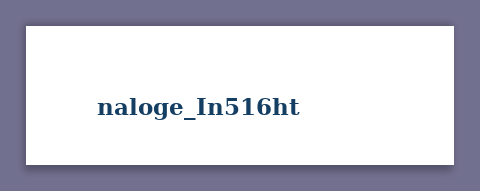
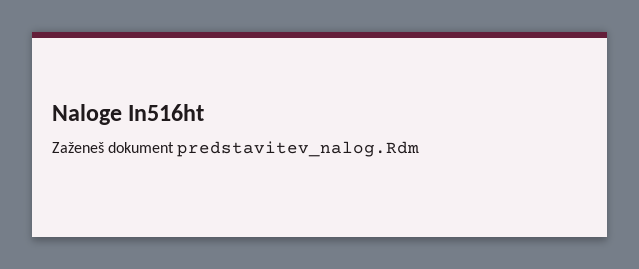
[97,98,300,120] naloge_In516ht -> [52,104,205,125] [52,141,420,157] Naloge In516ht // Zaženeš dokument predstavitev_nalog.Rdm

